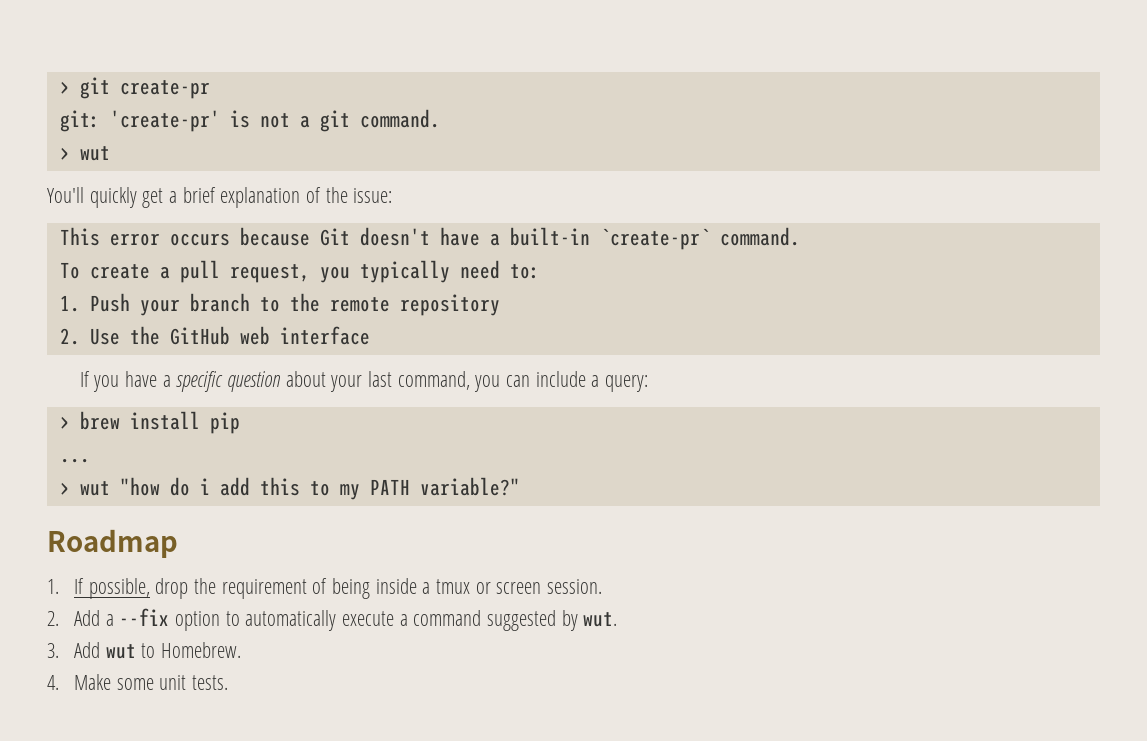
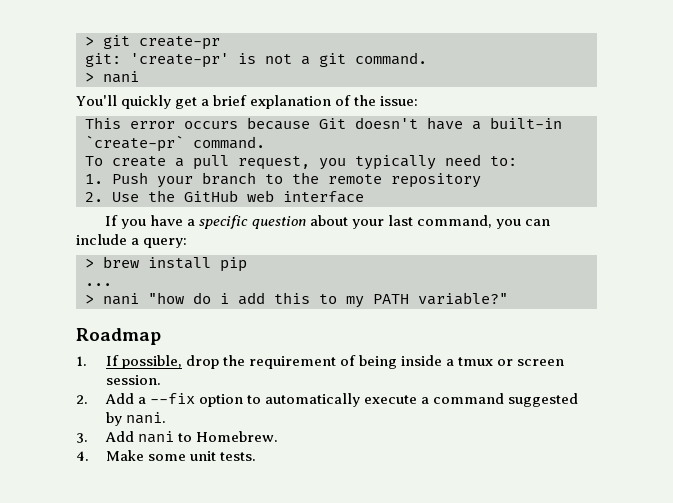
[79,146,110,161] wut -> [103,71,139,83] nani
[79,481,110,496] wut -> [103,293,139,305] nani
[583,612,618,627] wut. -> [125,412,166,424] nani.
[105,644,136,659] wut -> [137,431,174,443] nani

